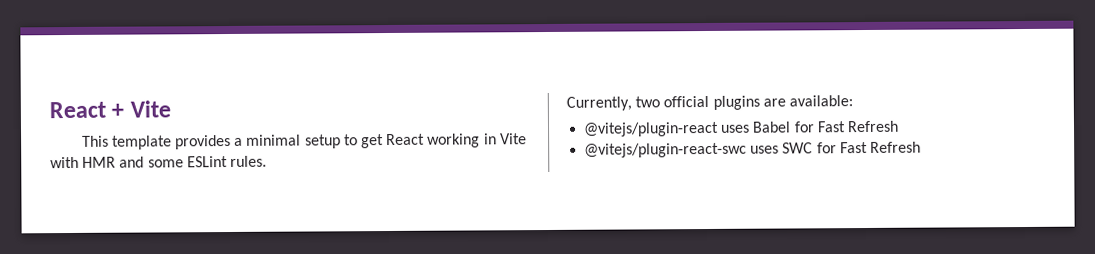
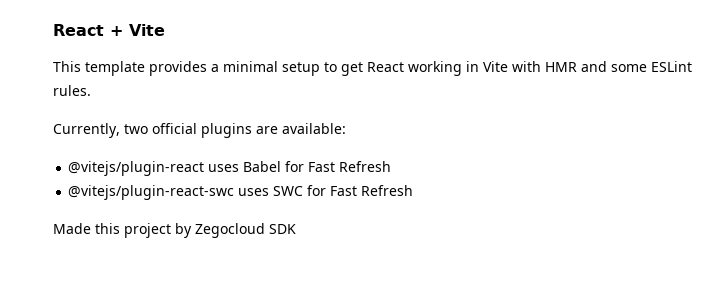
(921, 147) none -> [53,223,296,238] // Made this project by Zegocloud SDK

